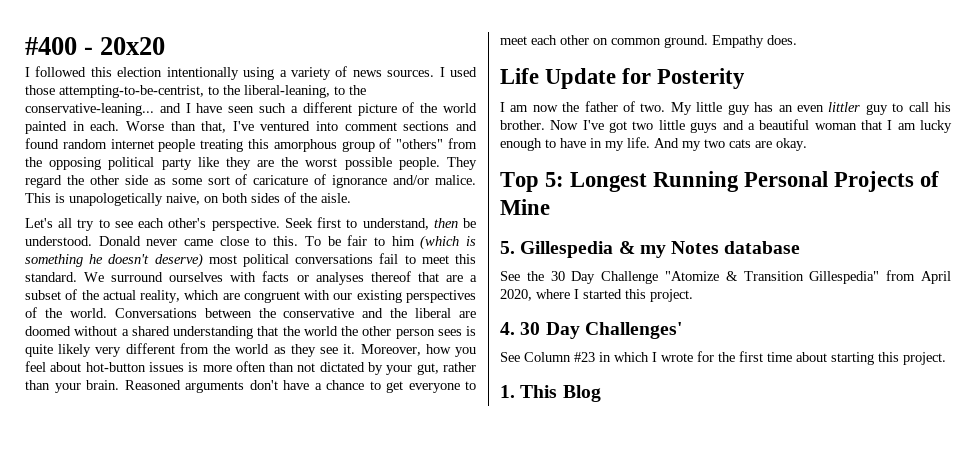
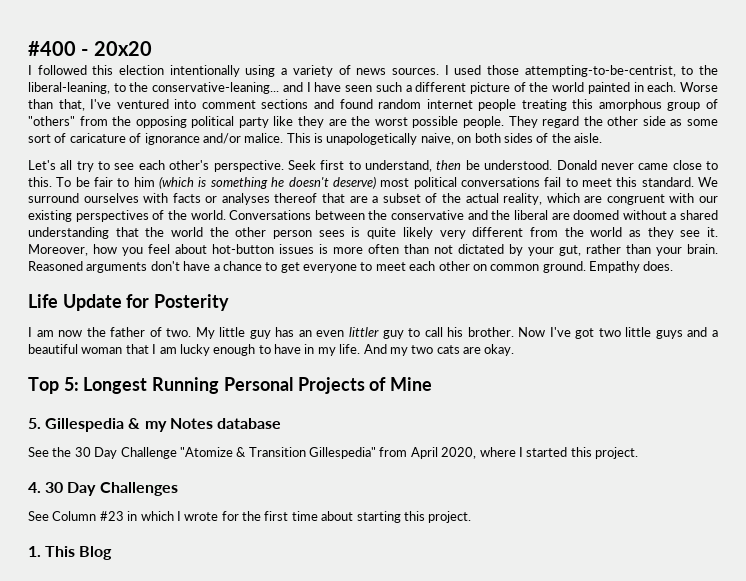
[584,322,682,339] Challenges' -> [99,482,178,496] Challenges

